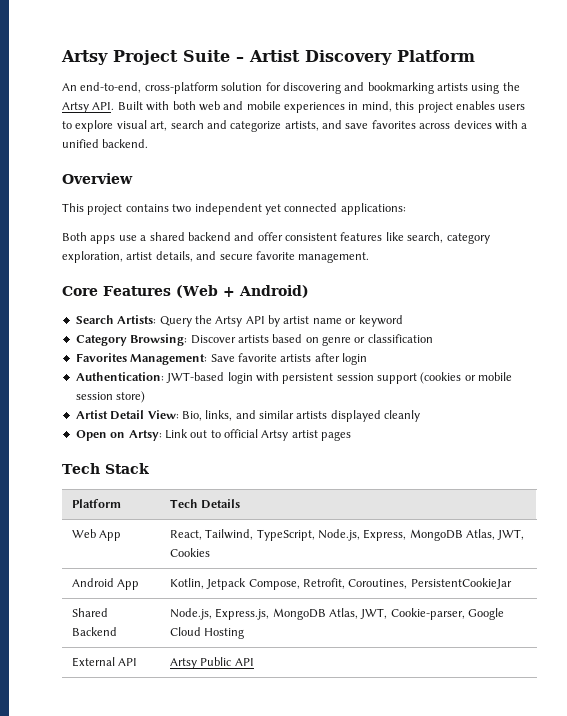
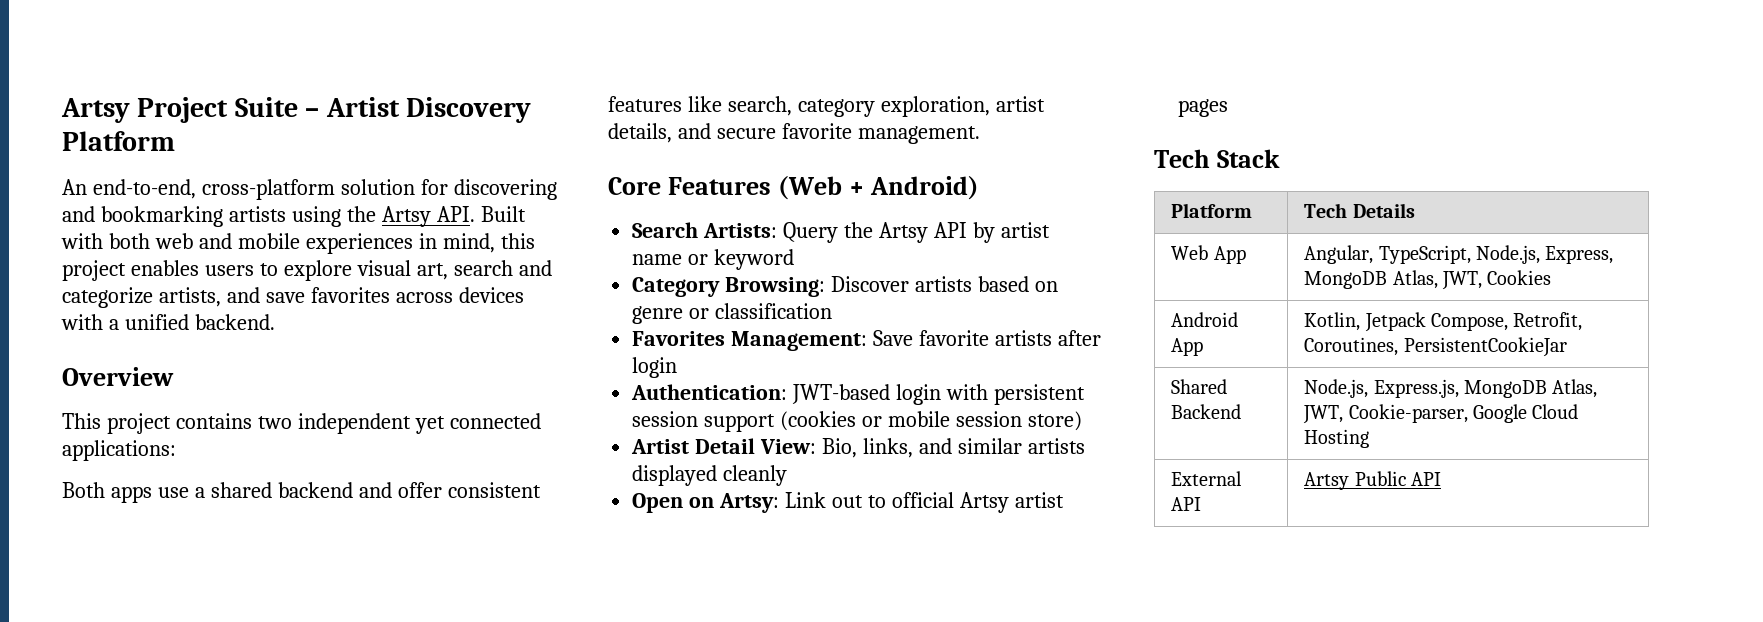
[169,529,254,540] React, Tailwind, -> [1304,245,1374,264] Angular,

